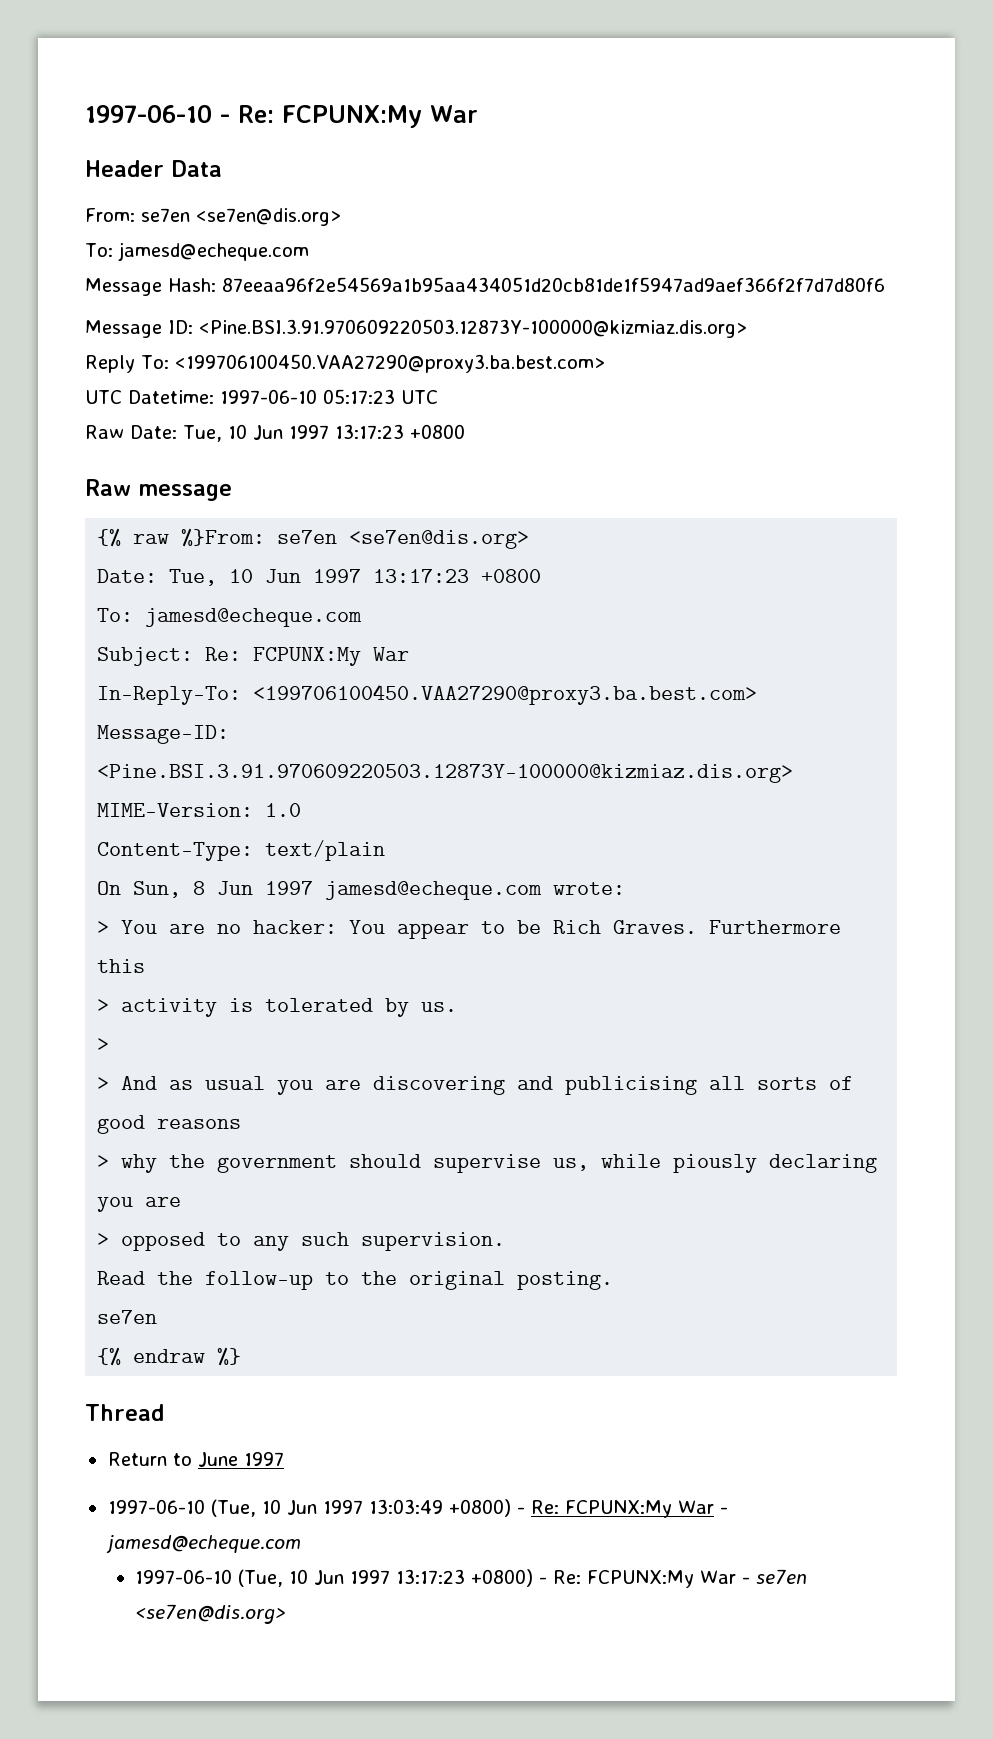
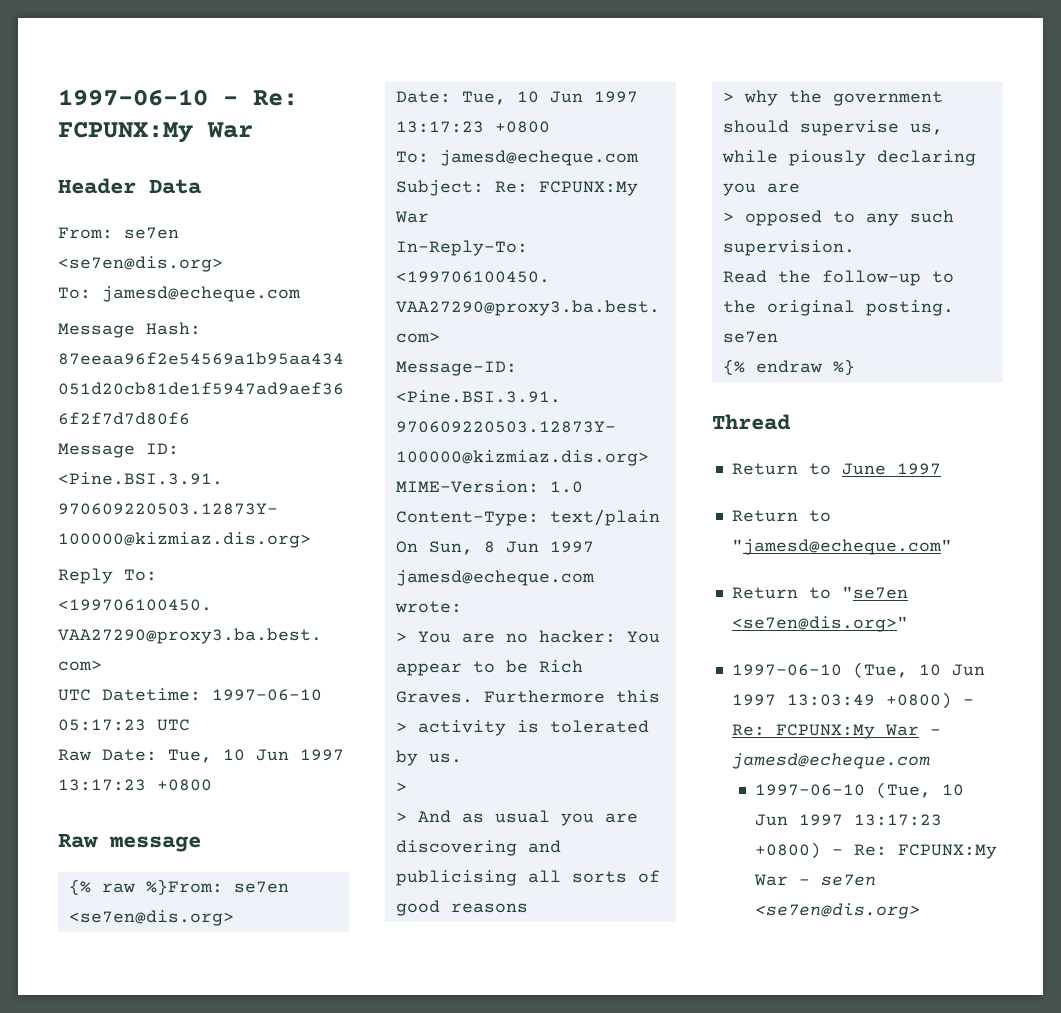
(284, 1459) none -> [731,510,831,522] [731,539,952,555] [731,586,908,599] [731,616,908,632] // Return to "jamesd@echeque.com" // Return to "se7en <se7en@dis.org>"

